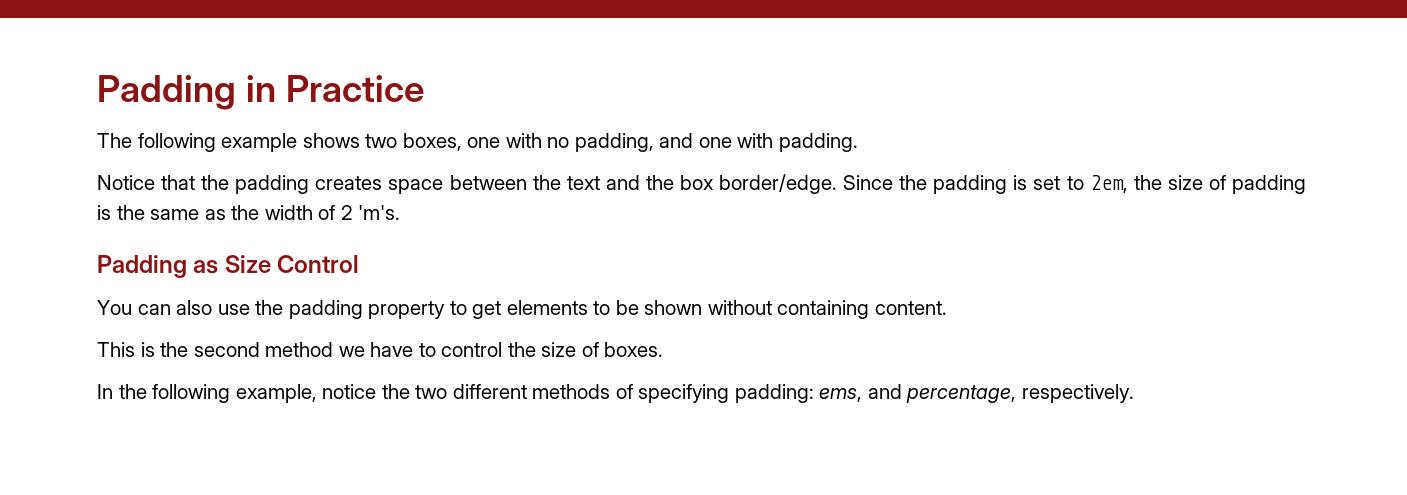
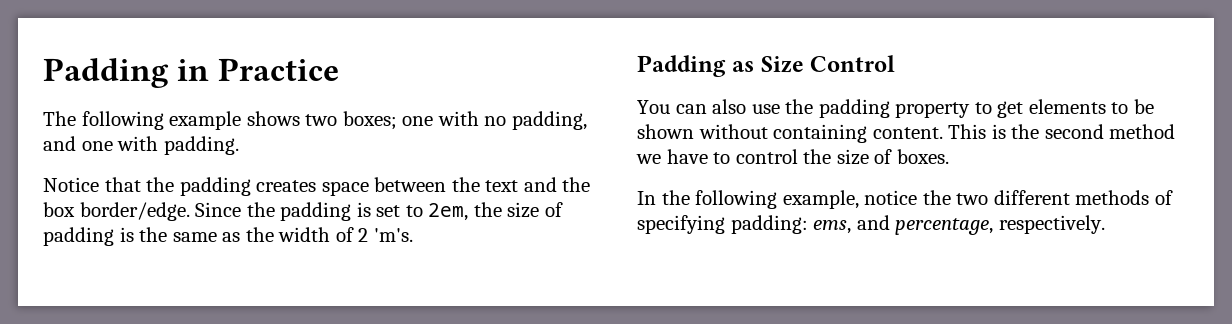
[402,133,462,151] boxes, -> [342,111,397,130] boxes;
(948, 308) // -> (943, 133) none

